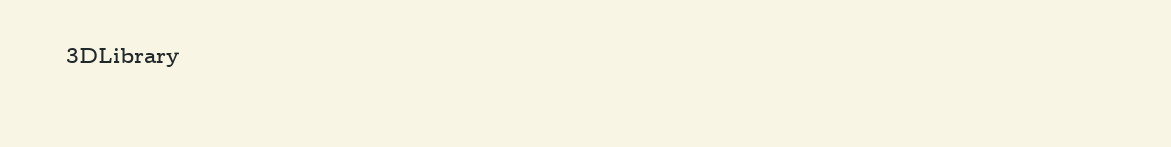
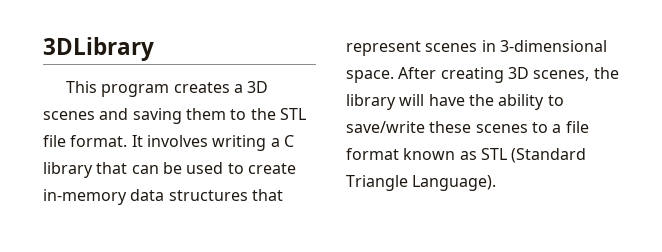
(179, 57) none -> [66,81,269,97] [43,108,306,124] [43,135,294,151] [43,162,296,178] [43,189,283,205] [346,40,607,56] [346,67,619,83] [346,94,564,110] [346,121,589,133] [346,148,587,163] [346,175,497,191] // This program creates a 3D scenes and saving them to the STL file format. It involves writing a C library that can be used to create in-memory data structures that represent scenes in 3-dimensional space. After creating 3D scenes, the library will have the ability to save/write these scenes to a file format known as STL (Standard Triangle Language).

